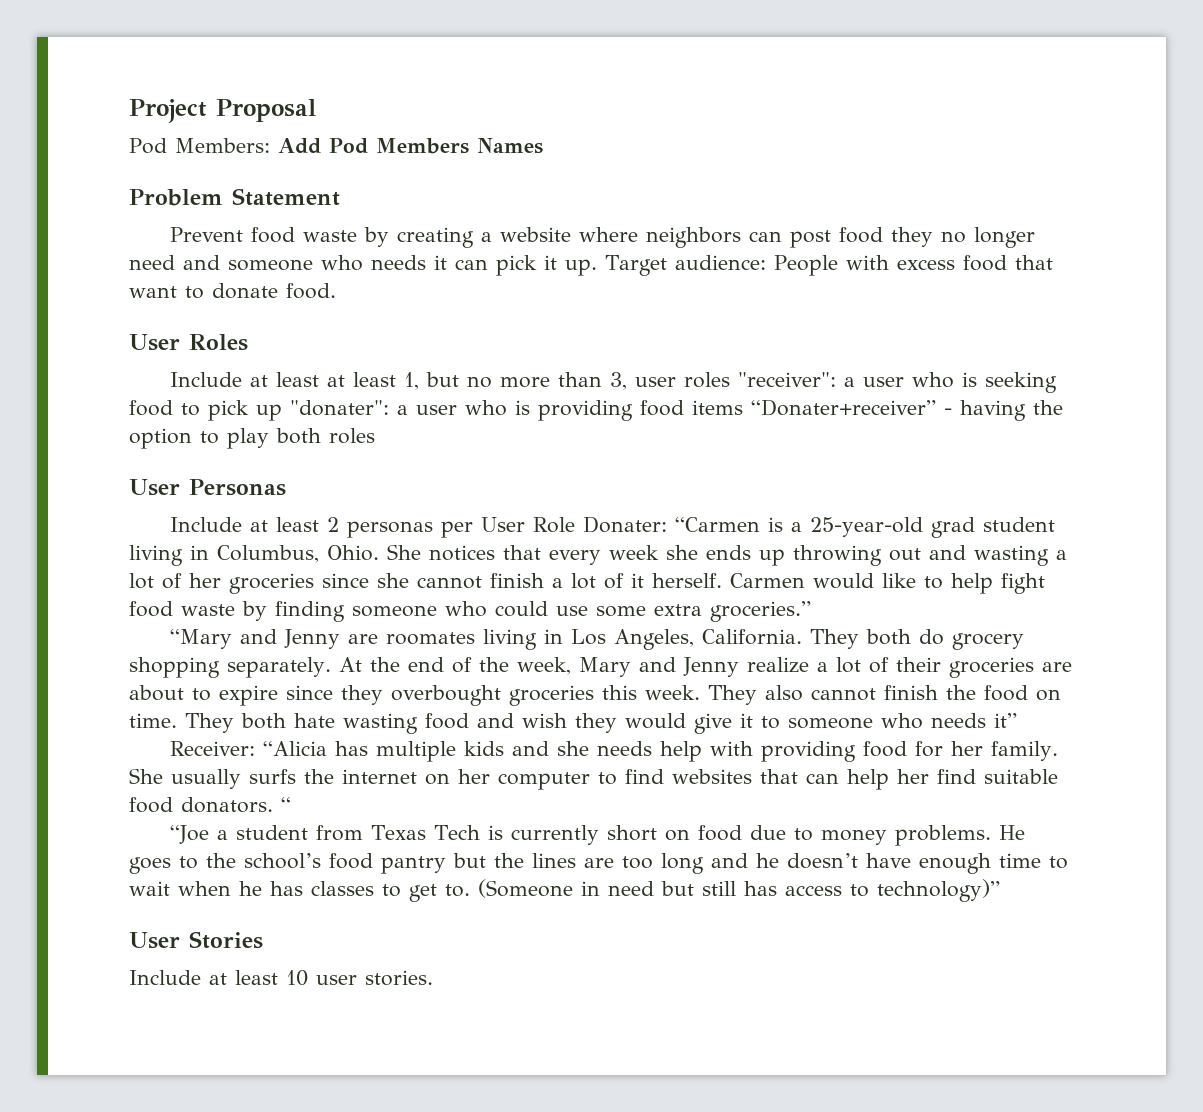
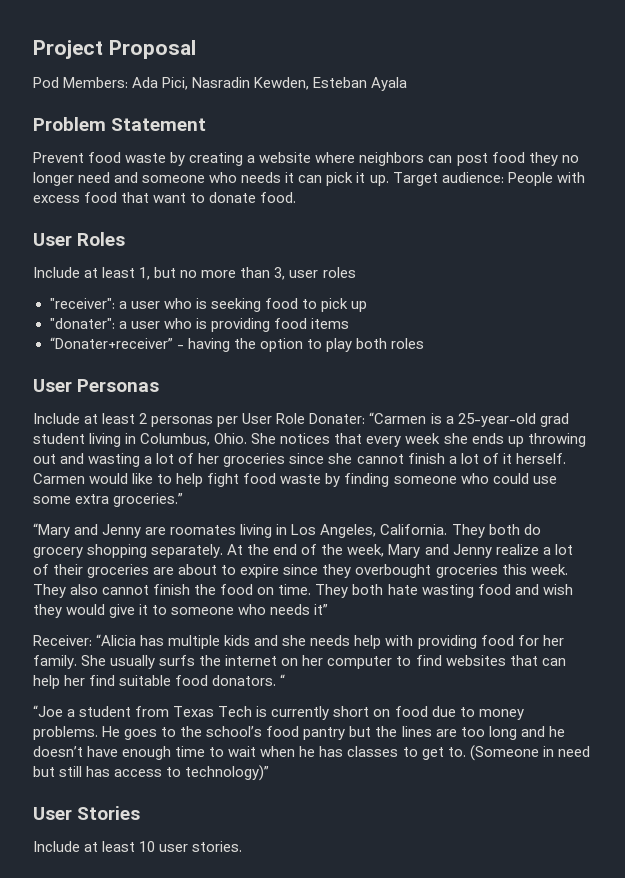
[277,138,543,154] Add Pod Members Names -> [132,77,408,91] Ada Pici, Nasradin Kewden, Esteban Ayala
[326,372,396,387] at least -> (136, 272) none
(730, 380) none -> (356, 272) //
(282, 412) none -> (367, 306) //
(743, 407) none -> (349, 323) //

